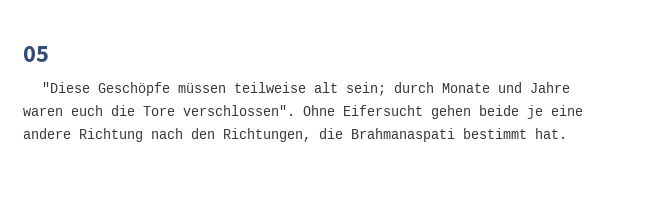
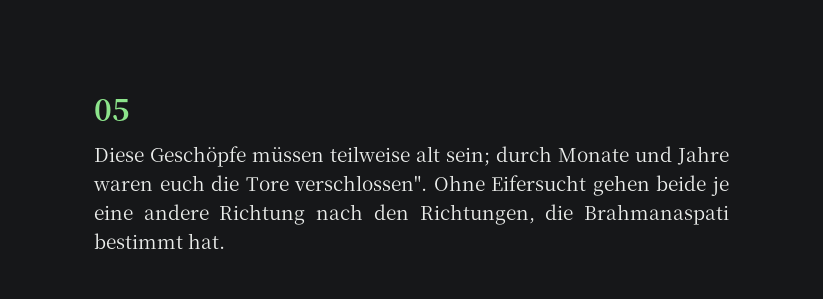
[42,82,91,93] "Diese -> [94,147,144,162] Diese

